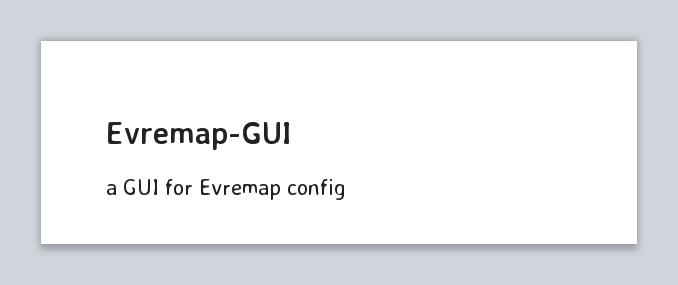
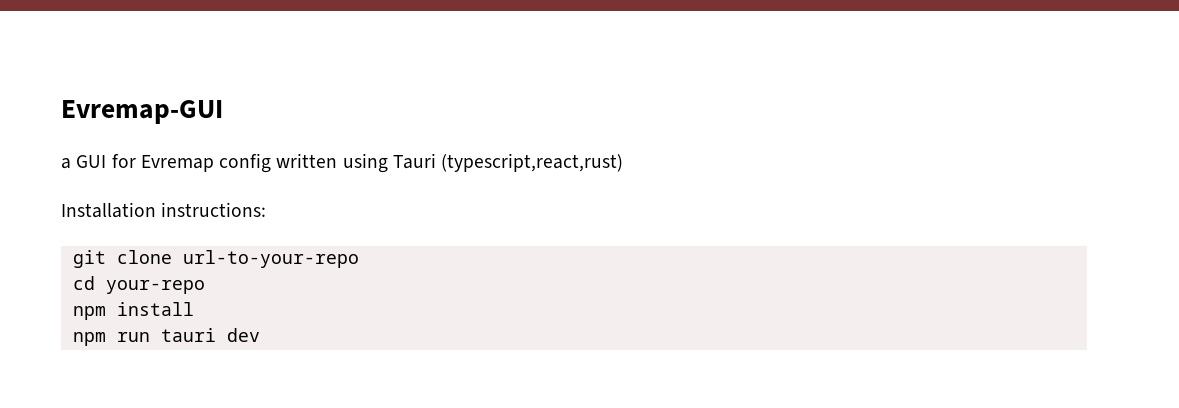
(346, 189) none -> [276,153,624,173] [61,202,267,218] [72,250,359,268] [72,276,205,294] [72,302,194,320] [72,328,260,346] written using Tauri (typescript,react,rust) // Installation instructions: // git clone url-to-your-repo // cd your-repo // npm install // npm run tauri dev

